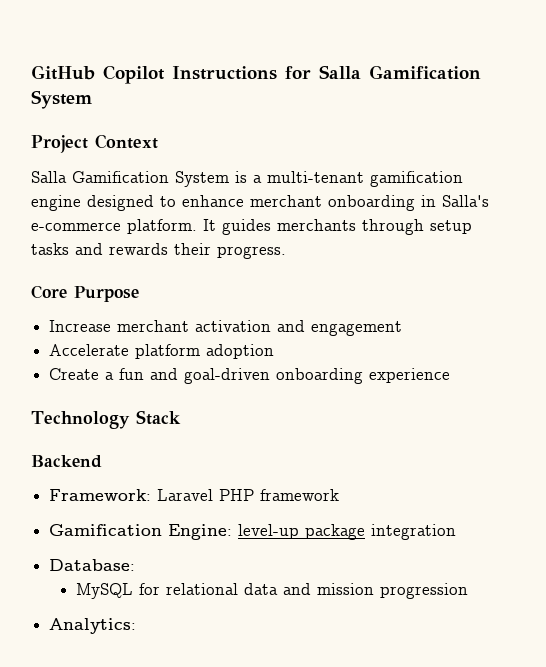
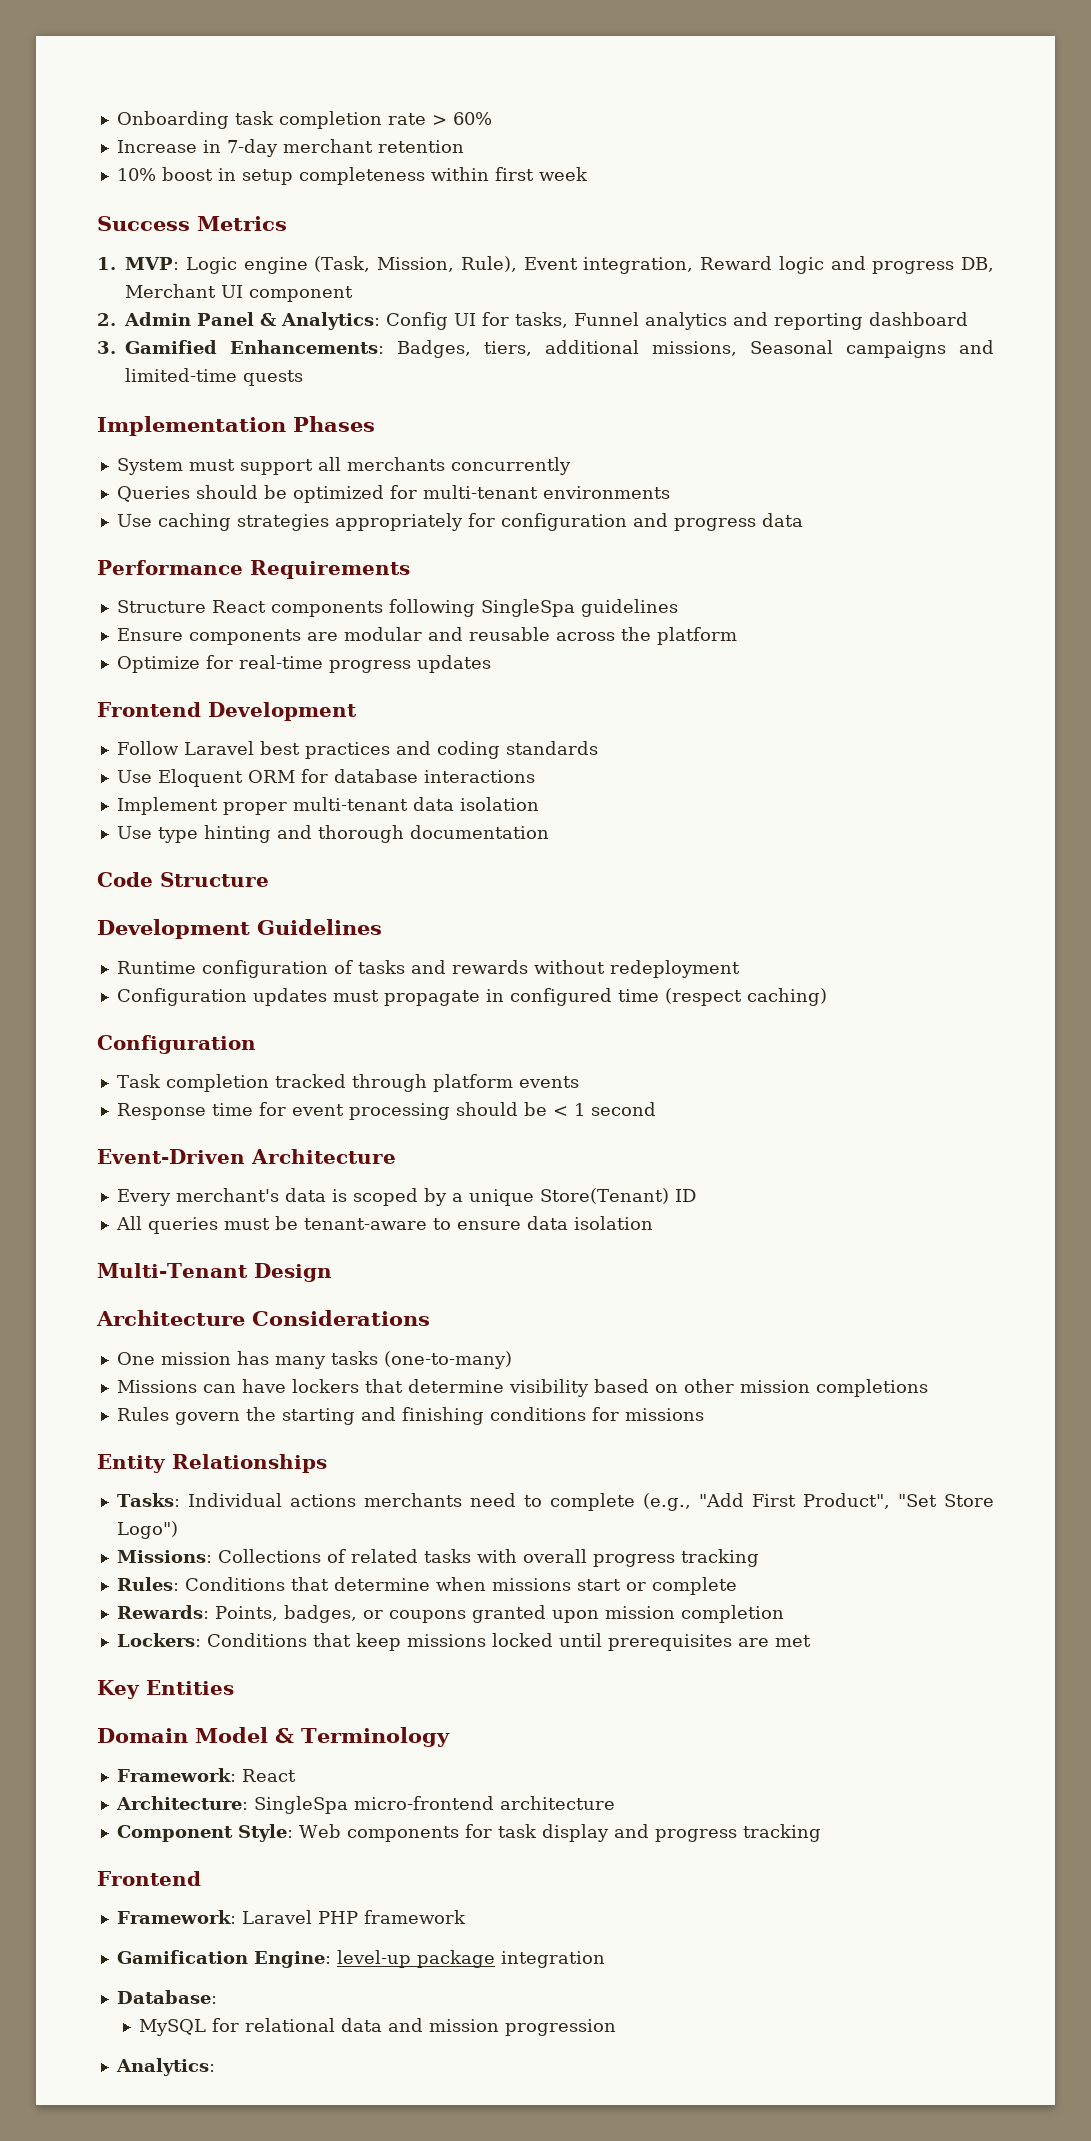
[31,65,481,84] [31,90,92,109] [31,134,158,153] [31,171,463,187] [31,195,489,211] [31,219,472,235] [31,243,286,259] [31,285,139,302] [49,320,403,336] [49,344,275,359] [49,368,451,384] [31,410,181,429] [31,455,102,468] GitHub Copilot Instructions for Salla Gamification System // Project Context // Salla Gamification System is a multi-tenant gamification engine designed to enhance merchant onboarding in Salla's e-commerce platform. It guides merchants through setup tasks and rewards their progress. // Core Purpose // Increase merchant activation and engagement // Accelerate platform adoption // Create a fun and goal-driven onboarding experience // Technology Stack // Backend -> [116,111,492,129] [116,139,464,157] [116,167,588,185] [97,216,287,231] [97,256,995,274] [125,284,353,302] [97,312,968,330] [97,340,994,358] [125,368,303,386] [97,416,375,436] [116,457,571,475] [116,485,670,503] [116,513,803,531] [97,560,410,579] [116,599,678,617] [116,627,737,645] [116,655,491,673] [97,702,357,721] [116,741,598,759] [116,769,535,787] [116,797,539,815] [116,825,549,843] [97,872,269,887] [97,919,382,939] [116,960,740,978] [116,988,827,1006] [97,1035,256,1054] [116,1074,579,1092] [116,1102,656,1120] [97,1149,396,1164] [116,1188,696,1206] [115,1216,653,1234] [97,1263,332,1282] [96,1310,430,1326] [116,1351,512,1369] [116,1379,928,1397] [116,1407,704,1425] [97,1454,327,1473] [116,1493,995,1511] [116,1521,178,1539] [116,1549,759,1567] [116,1577,737,1595] [116,1605,784,1623] [116,1633,811,1651] [97,1680,234,1699] [97,1727,450,1747] [116,1768,296,1782] [115,1796,615,1814] [116,1824,821,1842] [97,1871,201,1886] Onboarding task completion rate > 60% // Increase in 7-day merchant retention // 10% boost in setup completeness within first week // Success Metrics // 1. MVP: Logic engine (Task, Mission, Rule), Event integration, Reward logic and progress DB, Merchant UI component // 2. Admin Panel & Analytics: Config UI for tasks, Funnel analytics and reporting dashboard // 3. Gamified Enhancements: Badges, tiers, additional missions, Seasonal campaigns and limited-time quests // Implementation Phases // System must support all merchants concurrently // Queries should be optimized for multi-tenant environments // Use caching strategies appropriately for configuration and progress data // Performance Requirements // Structure React components following SingleSpa guidelines // Ensure components are modular and reusable across the platform // Optimize for real-time progress updates // Frontend Development // Follow Laravel best practices and coding standards // Use Eloquent ORM for database interactions // Implement proper multi-tenant data isolation // Use type hinting and thorough documentation // Code Structure // Development Guidelines // Runtime configuration of tasks and rewards without redeployment // Configuration updates must propagate in configured time (respect caching) // Configuration // Task completion tracked through platform events // Response time for event processing should be < 1 second // Event-Driven Architecture // Every merchant's data is scoped by a unique Store(Tenant) ID // All queries must be tenant-aware to ensure data isolation // Multi-Tenant Design // Architecture Considerations // One mission has many tasks (one-to-many) // Missions can have lockers that determine visibility based on other mission completions // Rules govern the starting and finishing conditions for missions // Entity Relationships // Tasks: Individual actions merchants need to complete (e.g., "Add First Product", "Set Store Logo") // Missions: Collections of related tasks with overall progress tracking // Rules: Conditions that determine when missions start or complete // Rewards: Points, badges, or coupons granted upon mission completion // Lockers: Conditions that keep missions locked until prerequisites are met // Key Entities // Domain Model & Terminology // Framework: React // Architecture: SingleSpa micro-frontend architecture // Component Style: Web components for task display and progress tracking // Frontend

